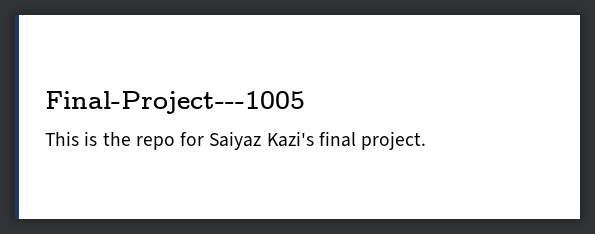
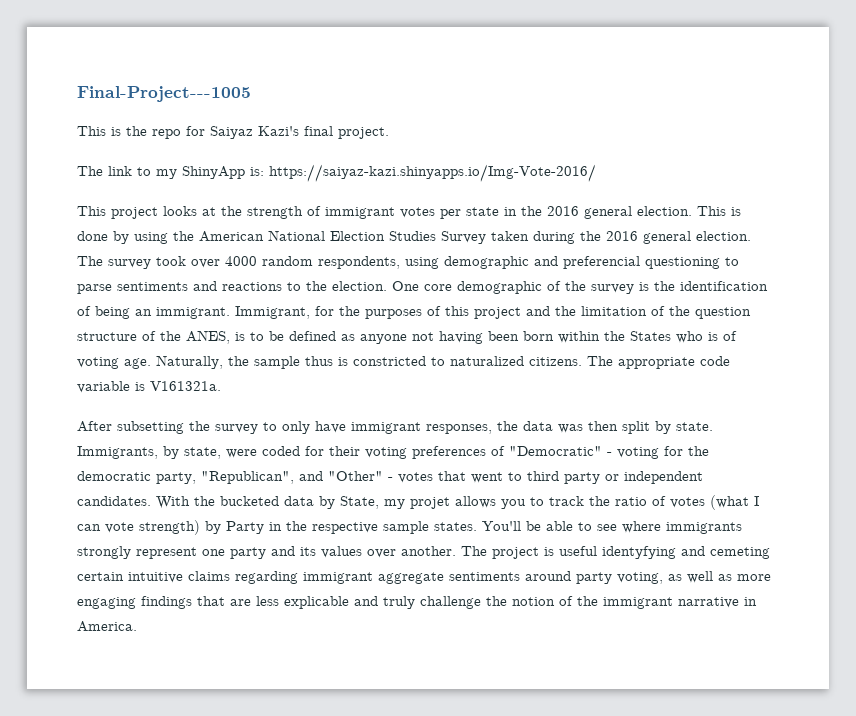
(427, 140) none -> [77,164,596,182] [77,206,741,219] [77,230,751,244] [77,256,739,269] [77,281,768,294] [77,306,751,319] [77,330,737,344] [77,355,730,369] [77,381,221,393] [77,421,713,434] [77,446,709,459] [77,471,703,484] [77,495,759,510] [77,520,742,535] [77,546,770,559] [77,571,771,584] [77,596,757,609] [77,621,137,632] // The link to my ShinyApp is: https://saiyaz-kazi.shinyapps.io/Img-Vote-2016/ // This project looks at the strength of immigrant votes per state in the 2016 general election. This is done by using the American National Election Studies Survey taken during the 2016 general election. The survey took over 4000 random respondents, using demographic and preferencial questioning to parse sentiments and reactions to the election. One core demographic of the survey is the identification of being an immigrant. Immigrant, for the purposes of this project and the limitation of the question structure of the ANES, is to be defined as anyone not having been born within the States who is of voting age. Naturally, the sample thus is constricted to naturalized citizens. The appropriate code variable is V161321a. // After subsetting the survey to only have immigrant responses, the data was then split by state. Immigrants, by state, were coded for their voting preferences of "Democratic" - voting for the democratic party, "Republican", and "Other" - votes that went to third party or independent candidates. With the bucketed data by State, my projet allows you to track the ratio of votes (what I can vote strength) by Party in the respective sample states. You'll be able to see where immigrants strongly represent one party and its values over another. The project is useful identyfying and cemeting certain intuitive claims regarding immigrant aggregate sentiments around party voting, as well as more engaging findings that are less explicable and truly challenge the notion of the immigrant narrative in America.

